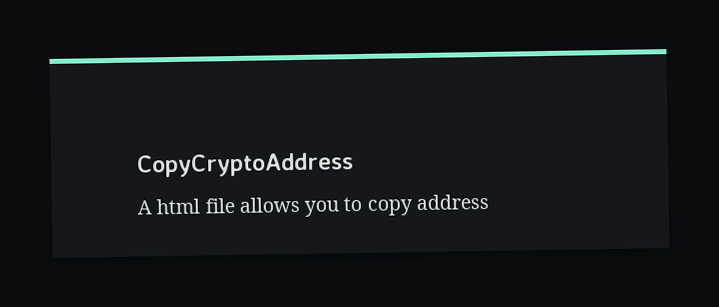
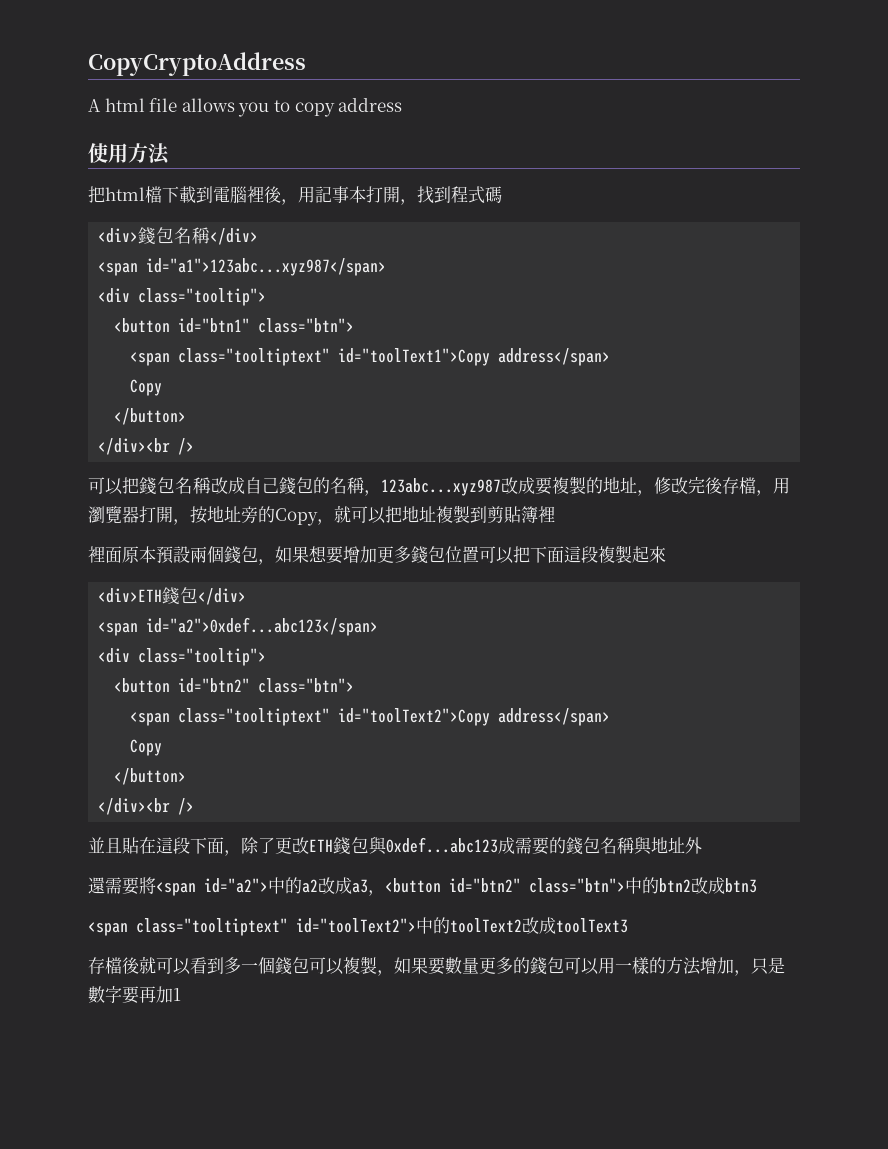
(489, 202) none -> [88,143,170,165] [88,186,502,205] [98,227,259,245] [98,258,387,276] [98,288,267,306] [114,318,355,333] [130,348,611,366] [130,379,163,396] [114,408,187,425] [98,438,195,455] [88,476,790,496] [88,505,555,526] [88,545,666,565] [98,587,247,605] [98,617,379,636] [98,648,267,666] [114,678,355,693] [130,708,611,726] [130,739,163,756] [114,768,187,785] [98,798,195,815] [88,837,702,856] [88,877,757,896] [88,917,628,936] [88,956,785,976] [88,986,181,1004] // 使用方法 // 把html檔下載到電腦裡後，用記事本打開，找到程式碼 // <div>錢包名稱</div> // <span id="a1">123abc...xyz987</span> // <div class="tooltip"> // <button id="btn1" class="btn"> // <span class="tooltiptext" id="toolText1">Copy address</span> // Copy // </button> // </div><br /> // 可以把錢包名稱改成自己錢包的名稱，123abc...xyz987改成要複製的地址，修改完後存檔，用瀏覽器打開，按地址旁的Copy，就可以把地址複製到剪貼簿裡 // 裡面原本預設兩個錢包，如果想要增加更多錢包位置可以把下面這段複製起來 // <div>ETH錢包</div> // <span id="a2">0xdef...abc123</span> // <div class="tooltip"> // <button id="btn2" class="btn"> // <span class="tooltiptext" id="toolText2">Copy address</span> // Copy // </button> // </div><br /> // 並且貼在這段下面，除了更改ETH錢包與0xdef...abc123成需要的錢包名稱與地址外 // 還需要將<span id="a2">中的a2改成a3，<button id="btn2" class="btn">中的btn2改成btn3 // <span class="tooltiptext" id="toolText2">中的toolText2改成toolText3 // 存檔後就可以看到多一個錢包可以複製，如果要數量更多的錢包可以用一樣的方法增加，只是數字要再加1

